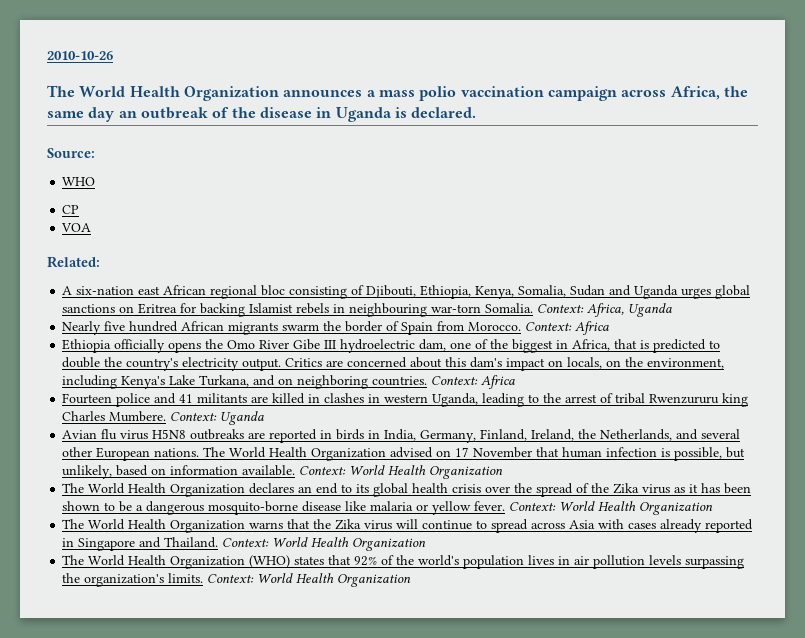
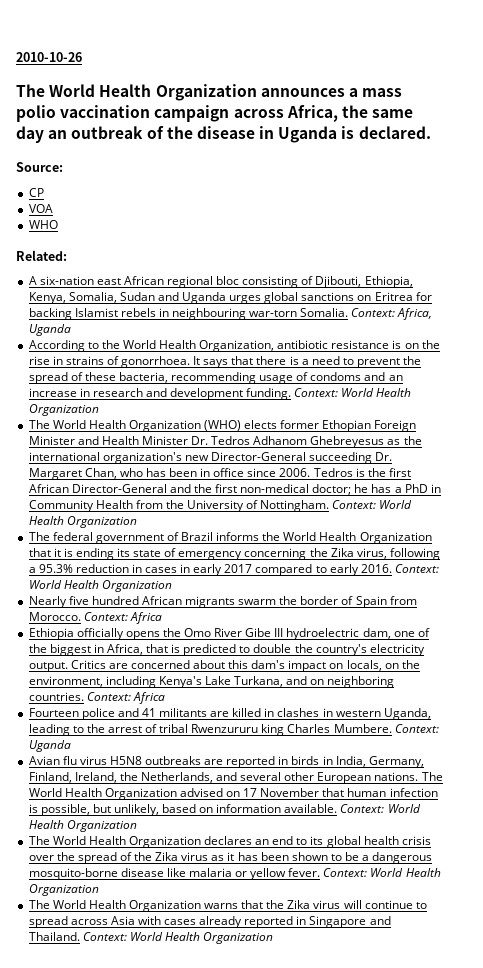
[62,177,96,186] // WHO -> (63, 167) none
(92, 227) none -> [28,220,58,229] // WHO
(673, 310) none -> [28,340,440,352] [28,356,422,368] [28,372,403,384] [28,388,412,400] [28,404,99,416] [28,420,417,432] [28,436,422,448] [28,452,393,464] [28,468,411,480] [28,484,441,495] [28,500,413,512] [28,516,137,528] [28,532,432,544] [28,548,440,560] [28,564,439,576] [28,580,172,592] // According to the World Health Organization, antibiotic resistance is on the rise in strains of gonorrhoea. It says that there is a need to prevent the spread of these bacteria, recommending usage of condoms and an increase in research and development funding. Context: World Health Organization // The World Health Organization (WHO) elects former Ethopian Foreign Minister and Health Minister Dr. Tedros Adhanom Ghebreyesus as the international organization's new Director-General succeeding Dr. Margaret Chan, who has been in office since 2006. Tedros is the first African Director-General and the first non-medical doctor; he has a PhD in Community Health from the University of Nottingham. Context: World Health Organization // The federal government of Brazil informs the World Health Organization that it is ending its state of emergency concerning the Zika virus, following a 95.3% reduction in cases in early 2017 compared to early 2016. Context: World Health Organization
[62,555,745,569] [62,573,412,587] // The World Health Organization (WHO) states that 92% of the world's population lives in air pollution levels surpassing the organization's limits. Context: World Health Organization -> (274, 938) none

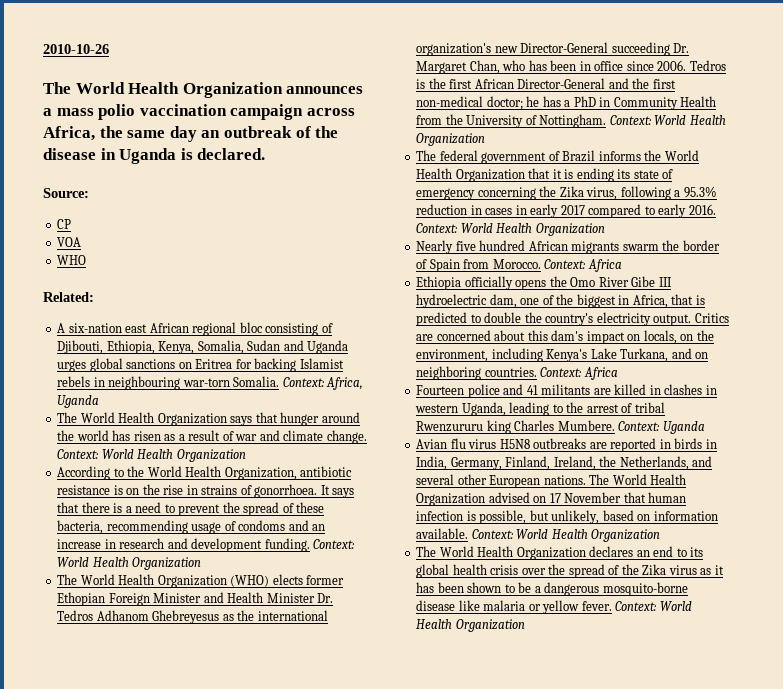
(71, 330) none -> [57,412,360,426] [57,430,367,444] [57,449,246,462] // The World Health Organization says that hunger around the world has risen as a result of war and climate change. Context: World Health Organization
[28,900,427,912] [28,916,391,928] [28,932,274,944] // The World Health Organization warns that the Zika virus will continue to spread across Asia with cases already reported in Singapore and Thailand. Context: World Health Organization -> (525, 625) none

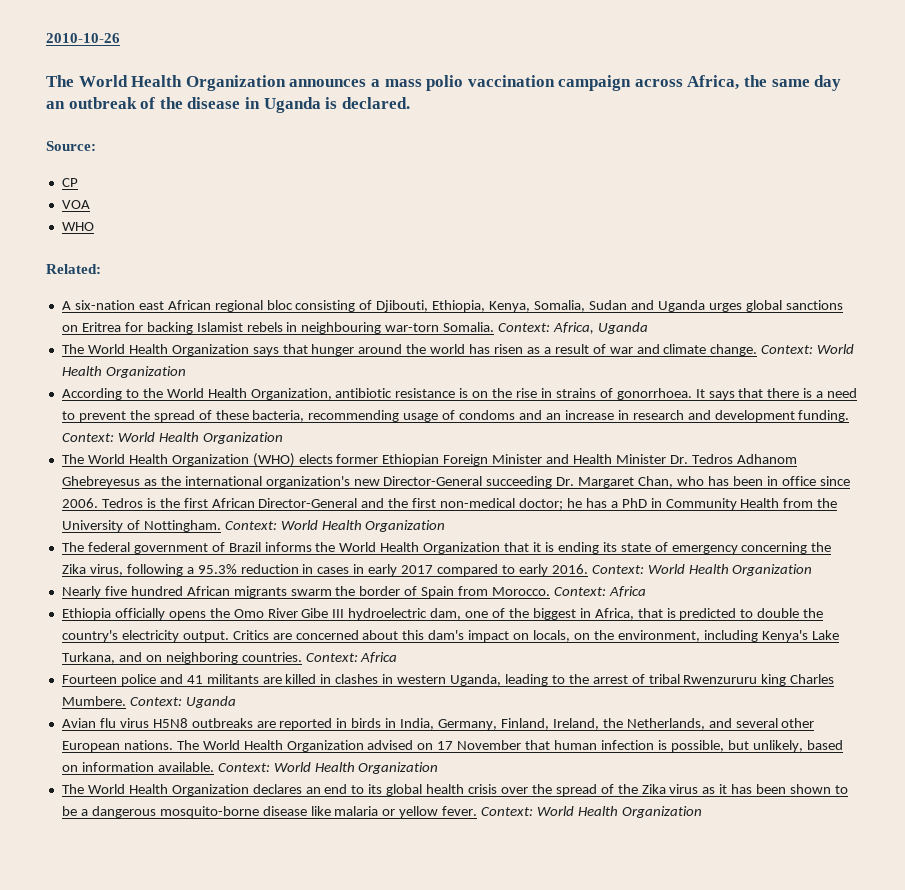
[57,592,106,606] Ethopian -> [382,454,440,466] Ethiopian

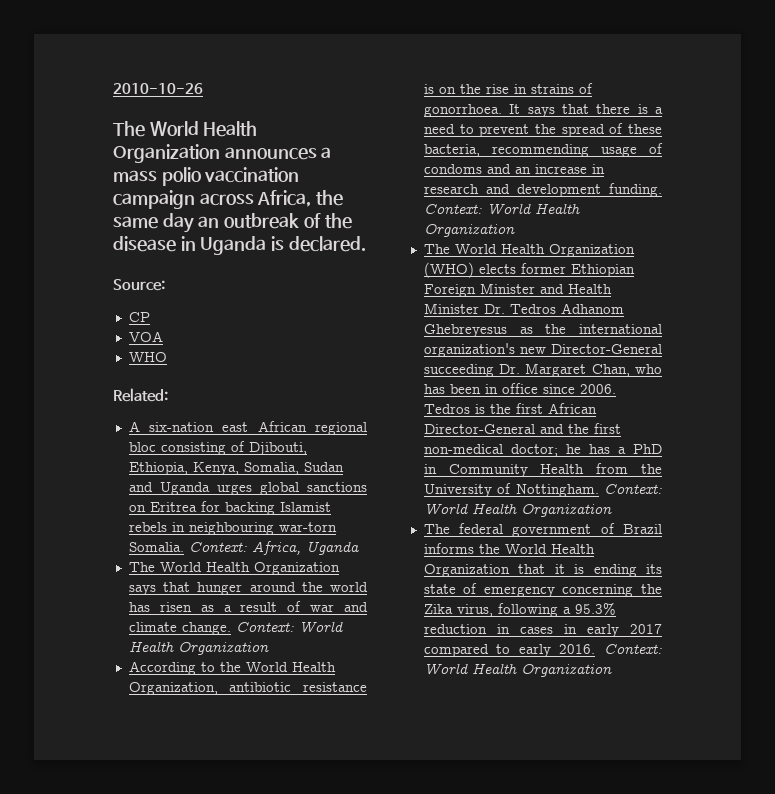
[61,586,646,598] [61,608,824,620] [61,630,839,642] [61,652,398,664] [61,674,835,686] [61,696,236,708] [61,718,815,730] [61,740,843,752] [61,762,439,774] [61,784,848,796] [61,806,702,818] // Nearly five hundred African migrants swarm the border of Spain from Morocco. Context: Africa // Ethiopia officially opens the Omo River Gibe III hydroelectric dam, one of the biggest in Africa, that is predicted to double the country's electricity output. Critics are concerned about this dam's impact on locals, on the environment, including Kenya's Lake Turkana, and on neighboring countries. Context: Africa // Fourteen police and 41 militants are killed in clashes in western Uganda, leading to the arrest of tribal Rwenzururu king Charles Mumbere. Context: Uganda // Avian flu virus H5N8 outbreaks are reported in birds in India, Germany, Finland, Ireland, the Netherlands, and several other European nations. The World Health Organization advised on 17 November that human infection is possible, but unlikely, based on information available. Context: World Health Organization // The World Health Organization declares an end to its global health crisis over the spread of the Zika virus as it has been shown to be a dangerous mosquito-borne disease like malaria or yellow fever. Context: World Health Organization -> (612, 670) none

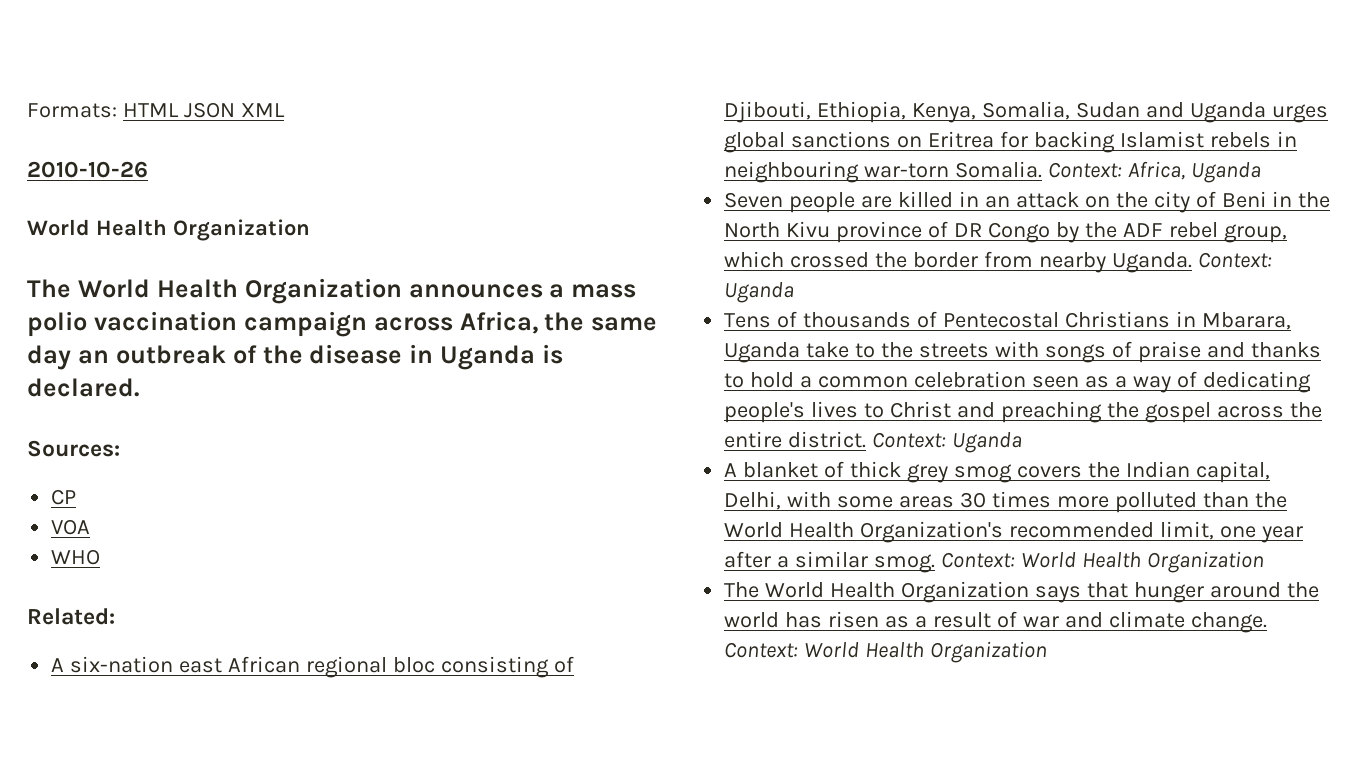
[113,83,203,94] 2010-10-26 -> [27,102,285,118] [27,161,148,178] [27,219,310,241] Formats: HTML JSON XML // 2010-10-26 // World Health Organization
[113,279,165,291] Source: -> [27,440,120,457] Sources:
(359, 548) none -> [724,191,1331,213] [724,221,1287,243] [724,251,1272,273] [724,282,795,303] [724,311,1291,330] [724,341,1321,363] [724,371,1311,393] [724,401,1322,423] [724,431,1023,453] [724,461,1270,483] [724,491,1287,513] [724,521,1303,543] [724,551,1264,573] // Seven people are killed in an attack on the city of Beni in the North Kivu province of DR Congo by the ADF rebel group, which crossed the border from nearby Uganda. Context: Uganda // Tens of thousands of Pentecostal Christians in Mbarara, Uganda take to the streets with songs of praise and thanks to hold a common celebration seen as a way of dedicating people's lives to Christ and preaching the gospel across the entire district. Context: Uganda // A blanket of thick grey smog covers the Indian capital, Delhi, with some areas 30 times more polluted than the World Health Organization's recommended limit, one year after a similar smog. Context: World Health Organization
[128,661,336,675] [128,682,367,695] [423,83,593,94] [423,104,663,117] [423,123,662,137] [423,143,663,157] [423,164,605,174] [423,183,662,197] [423,203,580,215] [423,224,515,237] [423,244,635,257] [423,262,635,278] [423,283,612,297] [423,303,624,314] [423,324,662,337] [423,343,662,357] [423,363,662,377] [423,383,616,394] [423,403,597,414] [423,423,621,434] [423,444,662,457] [423,463,662,477] [423,483,662,497] [423,503,612,517] [423,523,662,537] [423,543,595,554] [423,564,662,577] [423,583,662,597] [423,602,616,617] [423,624,662,637] [423,644,662,657] [423,663,612,677] // According to the World Health Organization, antibiotic resistance is on the rise in strains of gonorrhoea. It says that there is a need to prevent the spread of these bacteria, recommending usage of condoms and an increase in research and development funding. Context: World Health Organization // The World Health Organization (WHO) elects former Ethiopian Foreign Minister and Health Minister Dr. Tedros Adhanom Ghebreyesus as the international organization's new Director-General succeeding Dr. Margaret Chan, who has been in office since 2006. Tedros is the first African Director-General and the first non-medical doctor; he has a PhD in Community Health from the University of Nottingham. Context: World Health Organization // The federal government of Brazil informs the World Health Organization that it is ending its state of emergency concerning the Zika virus, following a 95.3% reduction in cases in early 2017 compared to early 2016. Context: World Health Organization -> (1048, 652) none

